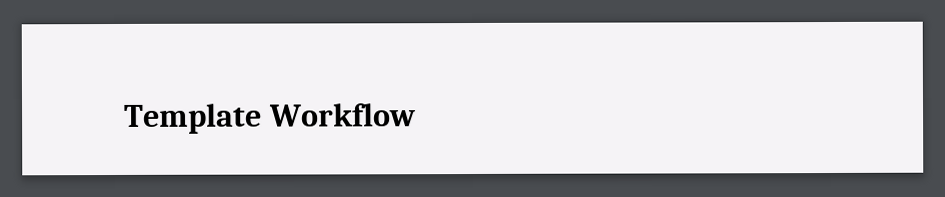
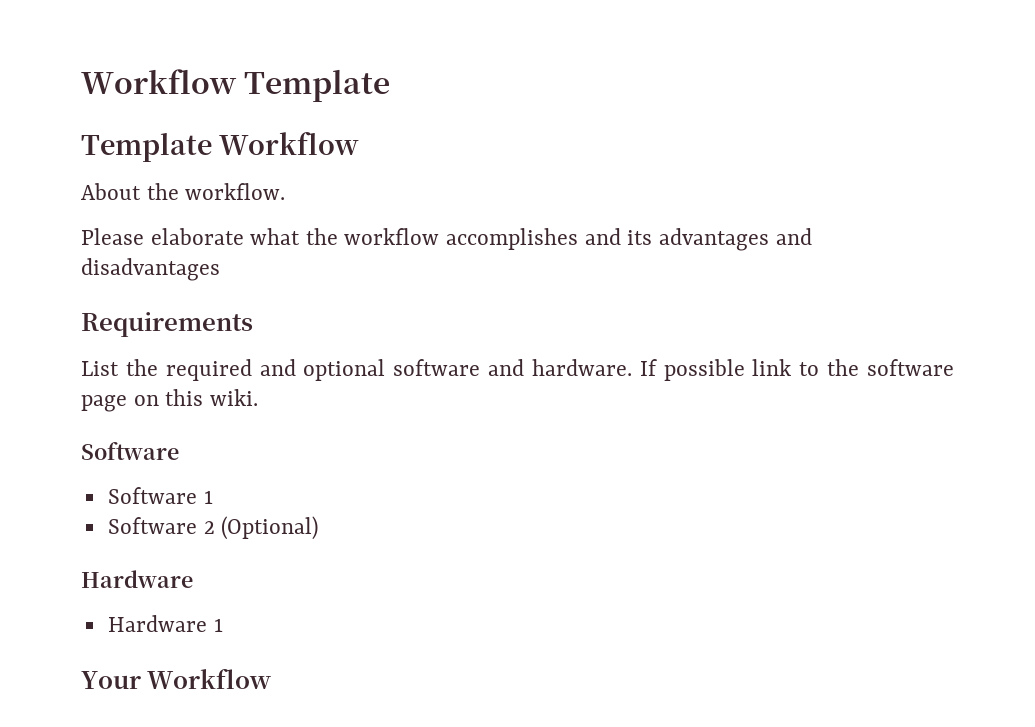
(124, 118) none -> [81,69,391,102] Workflow Template //
(416, 115) none -> [81,183,286,200] [81,228,812,251] [81,258,220,281] [81,312,253,337] [81,359,954,381] [81,389,258,412] [81,442,179,460] [107,487,213,504] [107,516,319,540] [81,570,193,588] [107,615,223,632] [81,668,272,689] // About the workflow. // Please elaborate what the workflow accomplishes and its advantages and disadvantages // Requirements // List the required and optional software and hardware. If possible link to the software page on this wiki. // Software // Software 1 // Software 2 (Optional) // Hardware // Hardware 1 // Your Workflow

